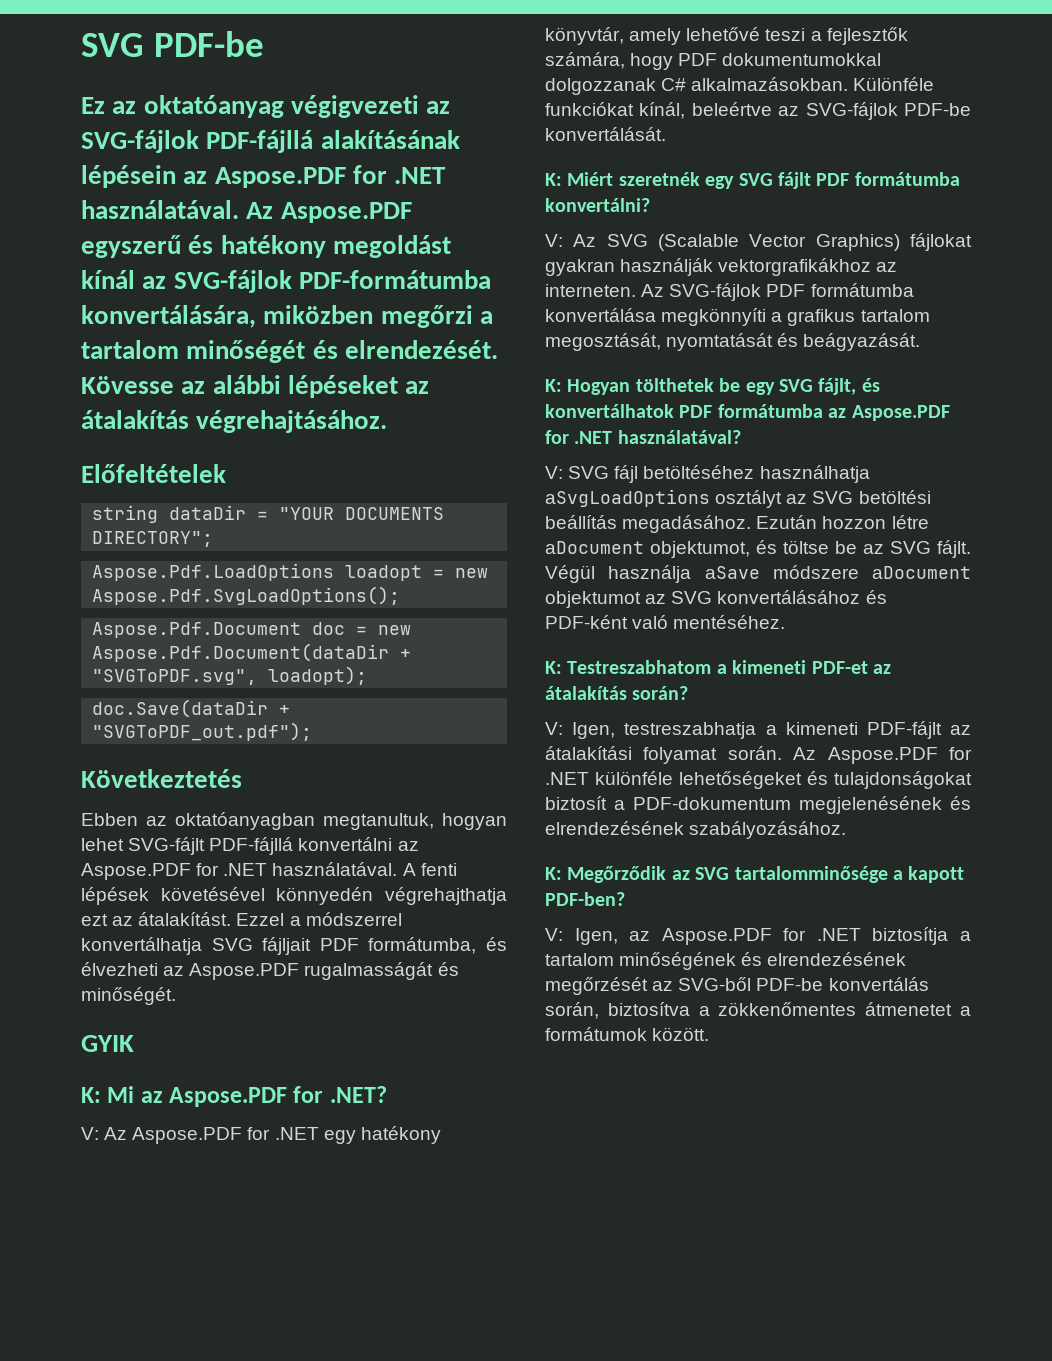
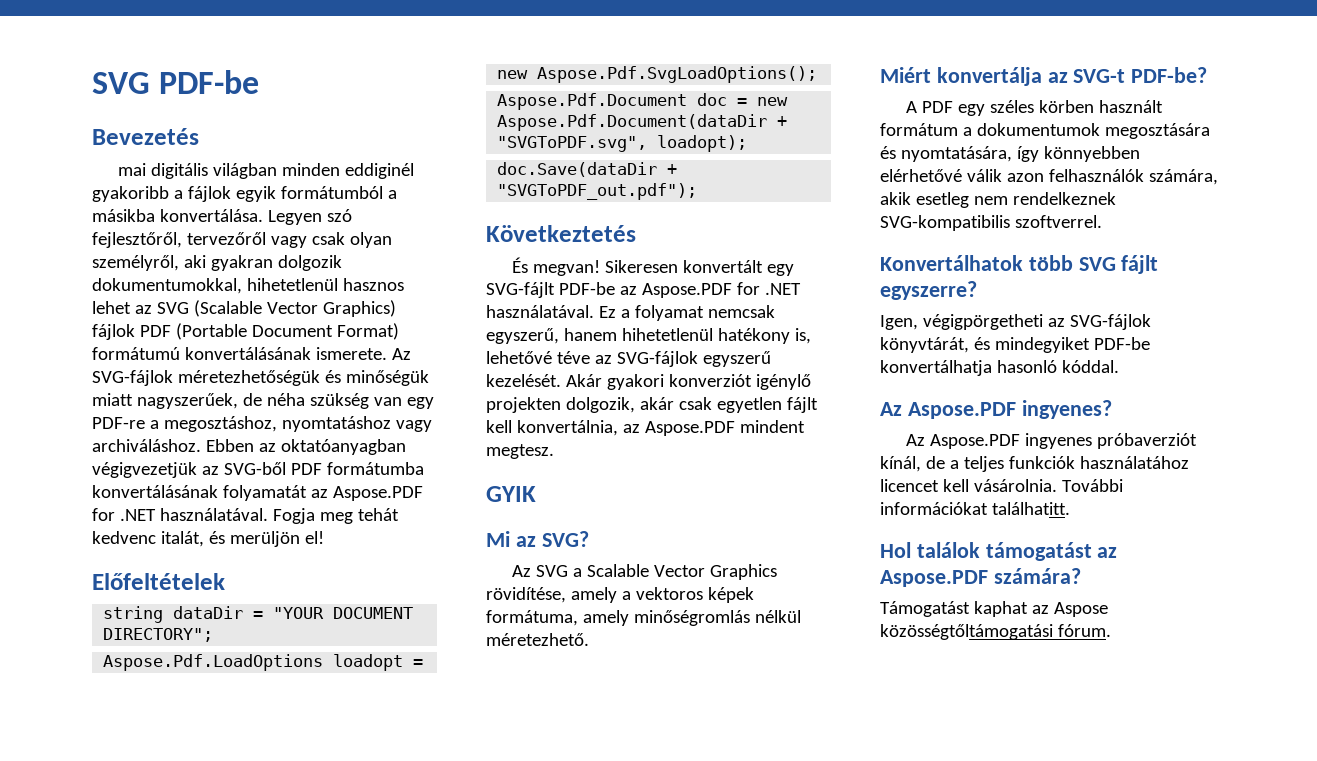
[81,95,451,118] [81,130,460,153] [81,165,447,188] [81,200,412,223] [81,235,451,258] [81,270,491,293] [81,305,493,328] [81,340,498,363] [81,375,430,398] [81,410,388,433] Ez az oktatóanyag végigvezeti az SVG-fájlok PDF-fájllá alakításának lépésein az Aspose.PDF for .NET használatával. Az Aspose.PDF egyszerű és hatékony megoldást kínál az SVG-fájlok PDF-formátumba konvertálására, miközben megőrzi a tartalom minőségét és elrendezését. Kövesse az alábbi lépéseket az átalakítás végrehajtásához. -> [92,128,199,145] [117,163,414,179] [92,186,397,202] [92,209,352,225] [92,232,392,248] [92,255,342,271] [92,278,404,294] [92,300,396,317] [92,323,399,340] [92,347,411,360] [92,370,429,386] [92,393,434,409] [92,416,432,432] [92,439,406,455] [92,462,424,478] [92,485,423,501] [92,508,399,524] [92,531,324,547] Bevezetés // mai digitális világban minden eddiginél gyakoribb a fájlok egyik formátumból a másikba konvertálása. Legyen szó fejlesztőről, tervezőről vagy csak olyan személyről, aki gyakran dolgozik dokumentumokkal, hihetetlenül hasznos lehet az SVG (Scalable Vector Graphics) fájlok PDF (Portable Document Format) formátumú konvertálásának ismerete. Az SVG-fájlok méretezhetőségük és minőségük miatt nagyszerűek, de néha szükség van egy PDF-re a megosztáshoz, nyomtatáshoz vagy archiváláshoz. Ebben az oktatóanyagban végigvezetjük az SVG-ből PDF formátumba konvertálásának folyamatát az Aspose.PDF for .NET használatával. Fogja meg tehát kedvenc italát, és merüljön el!
[345,507,445,520] DOCUMENTS -> [333,607,414,619] DOCUMENT
[81,812,507,830] [81,837,419,855] [81,862,457,880] [81,887,508,905] [81,912,402,926] [81,937,507,955] [81,962,459,980] [81,987,176,1005] Ebben az oktatóanyagban megtanultuk, hogyan lehet SVG-fájlt PDF-fájllá konvertálni az Aspose.PDF for .NET használatával. A fenti lépések követésével könnyedén végrehajthatja ezt az átalakítást. Ezzel a módszerrel konvertálhatja SVG fájljait PDF formátumba, és élvezheti az Aspose.PDF rugalmasságát és minőségét. -> [511,257,794,276] [486,282,801,298] [486,305,775,321] [486,328,811,344] [486,351,771,367] [486,374,811,390] [486,397,818,413] [486,420,805,436] [486,444,554,459] És megvan! Sikeresen konvertált egy SVG-fájlt PDF-be az Aspose.PDF for .NET használatával. Ez a folyamat nemcsak egyszerű, hanem hihetetlenül hatékony is, lehetővé téve az SVG-fájlok egyszerű kezelését. Akár gyakori konverziót igénylő projekten dolgozik, akár csak egyetlen fájlt kell konvertálnia, az Aspose.PDF mindent megtesz.
[81,1087,101,1103] K: -> (536, 494) none
[169,1086,387,1107] [81,1126,441,1144] [545,27,908,45] [545,52,882,70] [545,77,935,95] [545,102,971,120] [545,127,666,141] [545,172,960,189] [545,198,650,212] [545,233,972,251] [545,258,898,276] [545,283,914,301] [545,308,930,326] [545,333,921,351] [545,378,880,395] [545,404,950,421] [545,430,741,444] [545,465,870,483] [545,489,931,508] [545,515,929,533] [545,540,971,558] [545,565,971,583] [545,590,887,608] [545,615,786,629] [545,660,891,674] [545,686,689,700] [545,721,971,739] [545,746,972,764] [545,771,972,789] [545,796,971,814] [545,821,847,839] [545,866,965,883] [545,892,625,906] [545,927,971,945] [545,952,907,970] [545,977,929,995] [545,1002,971,1019] [545,1027,710,1041] Aspose.PDF for .NET? // V: Az Aspose.PDF for .NET egy hatékony könyvtár, amely lehetővé teszi a fejlesztők számára, hogy PDF dokumentumokkal dolgozzanak C# alkalmazásokban. Különféle funkciókat kínál, beleértve az SVG-fájlok PDF-be konvertálását. // K: Miért szeretnék egy SVG fájlt PDF formátumba konvertálni? // V: Az SVG (Scalable Vector Graphics) fájlokat gyakran használják vektorgrafikákhoz az interneten. Az SVG-fájlok PDF formátumba konvertálása megkönnyíti a grafikus tartalom megosztását, nyomtatását és beágyazását. // K: Hogyan tölthetek be egy SVG fájlt, és konvertálhatok PDF formátumba az Aspose.PDF for .NET használatával? // V: SVG fájl betöltéséhez használhatja aSvgLoadOptions osztályt az SVG betöltési beállítás megadásához. Ezután hozzon létre aDocument objektumot, és töltse be az SVG fájlt. Végül használja aSave módszere aDocument objektumot az SVG konvertálásához és PDF-ként való mentéséhez. // K: Testreszabhatom a kimeneti PDF-et az átalakítás során? // V: Igen, testreszabhatja a kimeneti PDF-fájlt az átalakítási folyamat során. Az Aspose.PDF for .NET különféle lehetőségeket és tulajdonságokat biztosít a PDF-dokumentum megjelenésének és elrendezésének szabályozásához. // K: Megőrződik az SVG tartalomminősége a kapott PDF-ben? // V: Igen, az Aspose.PDF for .NET biztosítja a tartalom minőségének és elrendezésének megőrzését az SVG-ből PDF-be konvertálás során, biztosítva a zökkenőmentes átmenetet a formátumok között. -> [541,531,589,547] [511,564,777,580] [486,587,754,603] [486,610,801,626] [486,633,589,646] [880,67,1208,86] [905,100,1163,116] [880,123,1210,139] [880,146,1140,162] [880,169,1218,185] [880,192,1116,208] [880,215,1102,231] [880,255,1159,274] [880,281,977,300] [880,314,1151,330] [880,337,1150,353] [880,360,1119,376] [880,400,1112,419] [905,433,1197,449] [880,456,1189,472] [880,479,1123,492] [880,502,1070,515] [880,542,1118,561] [880,568,1081,587] [880,601,1108,617] [880,624,1111,640] SVG? // Az SVG a Scalable Vector Graphics rövidítése, amely a vektoros képek formátuma, amely minőségromlás nélkül méretezhető. // Miért konvertálja az SVG-t PDF-be? // A PDF egy széles körben használt formátum a dokumentumok megosztására és nyomtatására, így könnyebben elérhetővé válik azon felhasználók számára, akik esetleg nem rendelkeznek SVG-kompatibilis szoftverrel. // Konvertálhatok több SVG fájlt egyszerre? // Igen, végigpörgetheti az SVG-fájlok könyvtárát, és mindegyiket PDF-be konvertálhatja hasonló kóddal. // Az Aspose.PDF ingyenes? // Az Aspose.PDF ingyenes próbaverziót kínál, de a teljes funkciók használatához licencet kell vásárolnia. További információkat találhatitt. // Hol találok támogatást az Aspose.PDF számára? // Támogatást kaphat az Aspose közösségtőltámogatási fórum.

